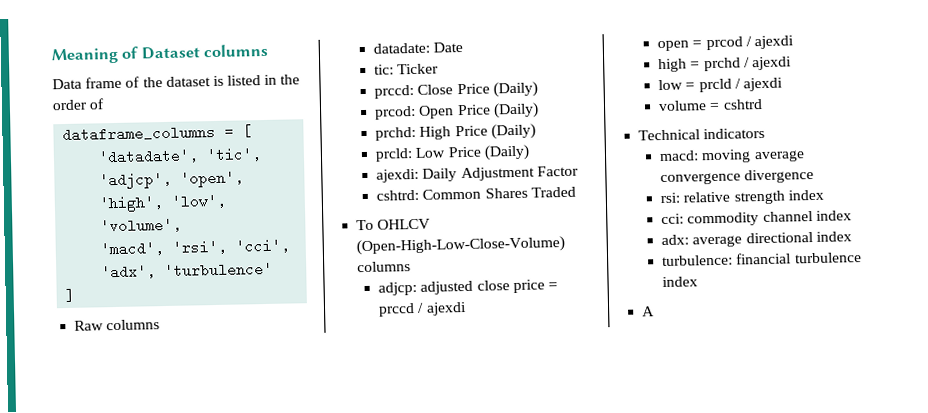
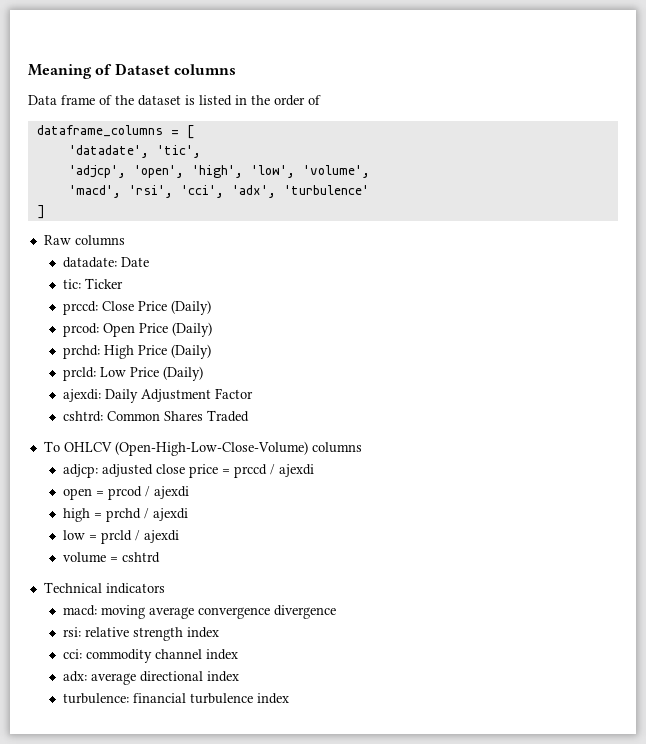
[642,306,656,317] // A -> (290, 698) none

